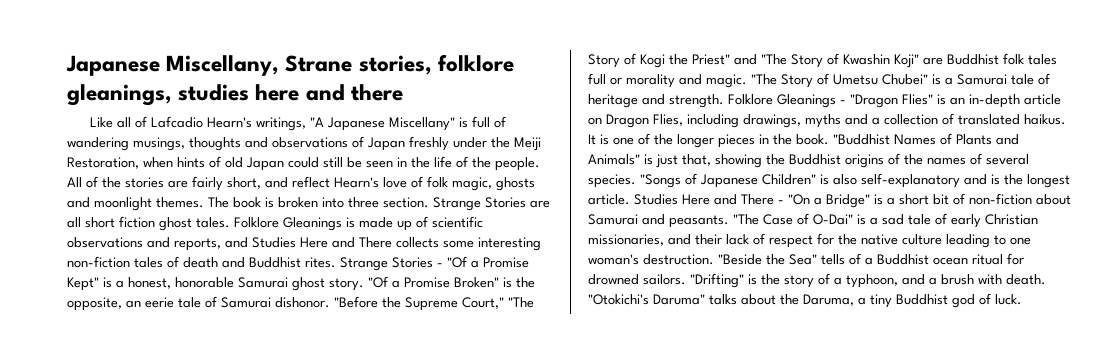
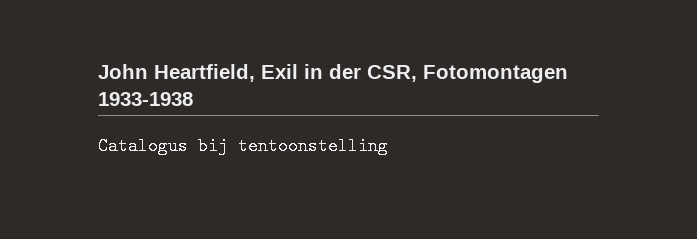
[66,54,514,76] [67,84,403,106] [90,116,507,131] [67,136,541,151] [67,156,540,171] [67,176,535,191] [67,197,550,211] [67,216,483,231] [67,237,541,251] [67,256,529,271] [67,276,535,291] [67,296,534,311] [588,53,1057,68] [588,73,1050,88] [588,94,1061,108] [588,113,1066,128] [588,133,1019,148] [588,153,1029,168] [588,173,1070,188] [588,193,1071,208] [588,213,1038,228] [588,233,1031,248] [588,253,1024,265] [588,273,1046,288] [588,293,1022,308] Japanese Miscellany, Strane stories, folklore gleanings, studies here and there // Like all of Lafcadio Hearn's writings, "A Japanese Miscellany" is full of wandering musings, thoughts and observations of Japan freshly under the Meiji Restoration, when hints of old Japan could still be seen in the life of the people. All of the stories are fairly short, and reflect Hearn's love of folk magic, ghosts and moonlight themes. The book is broken into three section. Strange Stories are all short fiction ghost tales. Folklore Gleanings is made up of scientific observations and reports, and Studies Here and There collects some interesting non-fiction tales of death and Buddhist rites. Strange Stories - "Of a Promise Kept" is a honest, honorable Samurai ghost story. "Of a Promise Broken" is the opposite, an eerie tale of Samurai dishonor. "Before the Supreme Court," "The Story of Kogi the Priest" and "The Story of Kwashin Koji" are Buddhist folk tales full or morality and magic. "The Story of Umetsu Chubei" is a Samurai tale of heritage and strength. Folklore Gleanings - "Dragon Flies" is an in-depth article on Dragon Flies, including drawings, myths and a collection of translated haikus. It is one of the longer pieces in the book. "Buddhist Names of Plants and Animals" is just that, showing the Buddhist origins of the names of several species. "Songs of Japanese Children" is also self-explanatory and is the longest article. Studies Here and There - "On a Bridge" is a short bit of non-fiction about Samurai and peasants. "The Case of O-Dai" is a sad tale of early Christian missionaries, and their lack of respect for the native culture leading to one woman's destruction. "Beside the Sea" tells of a Buddhist ocean ritual for drowned sailors. "Drifting" is the story of a typhoon, and a brush with death. "Otokichi's Daruma" talks about the Daruma, a tiny Buddhist god of luck. -> [98,64,568,83] [98,92,193,106] [98,137,388,155] John Heartfield, Exil in der CSR, Fotomontagen 1933-1938 // Catalogus bij tentoonstelling

